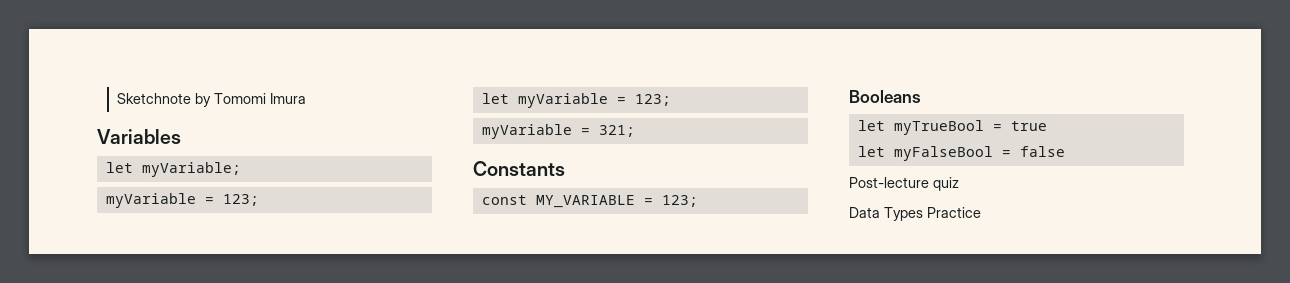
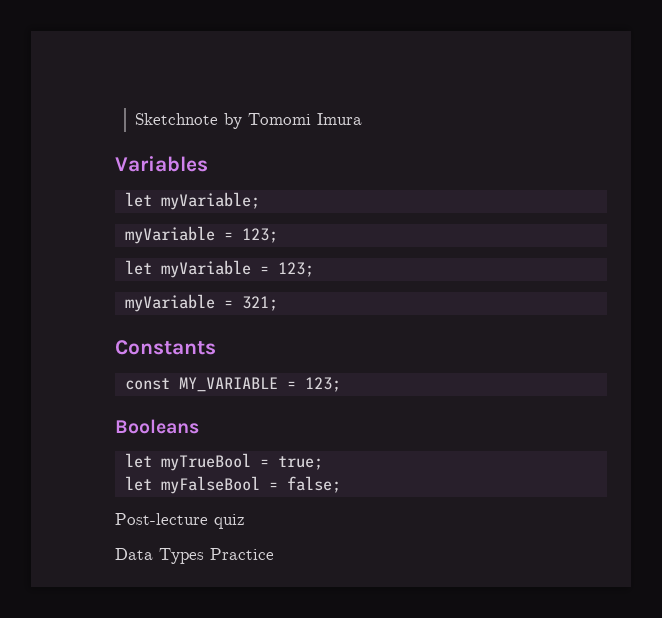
[1010,121,1047,131] true -> [277,456,323,470] true;
[1019,146,1065,157] false -> [286,476,341,493] false;

